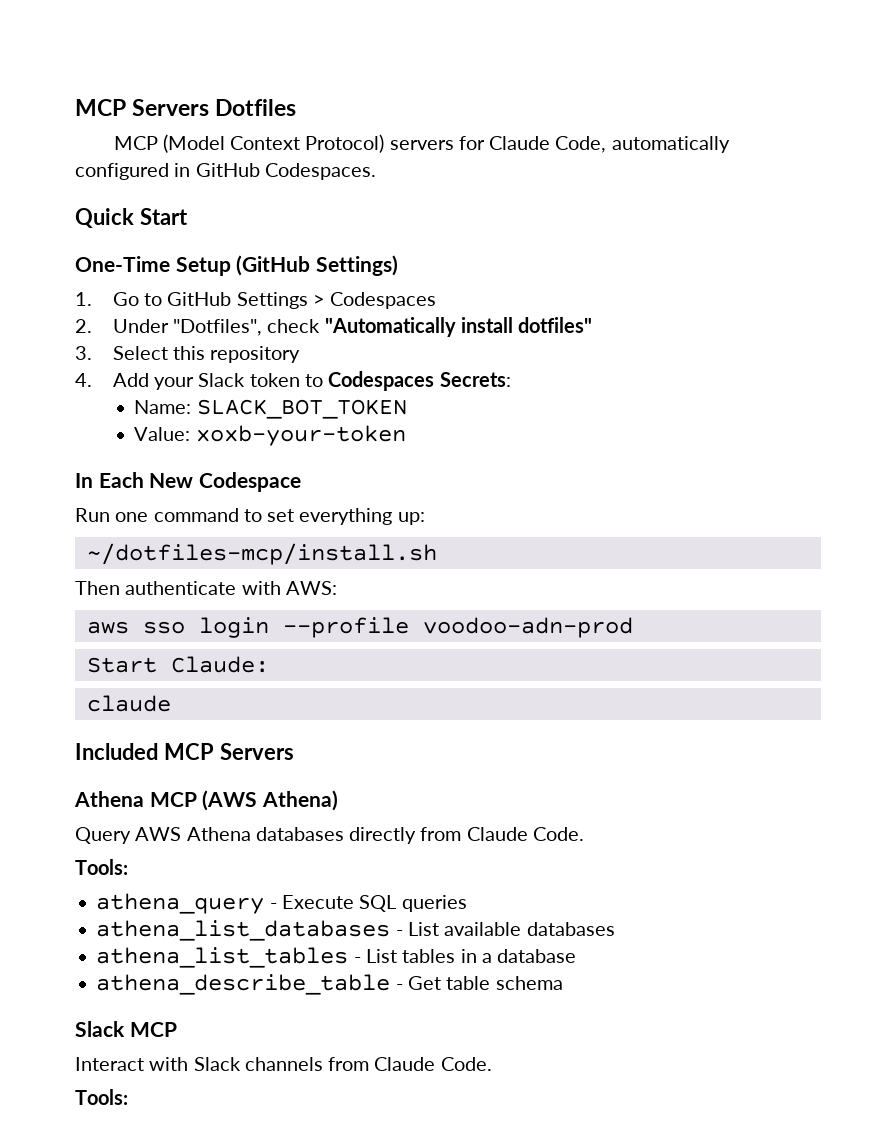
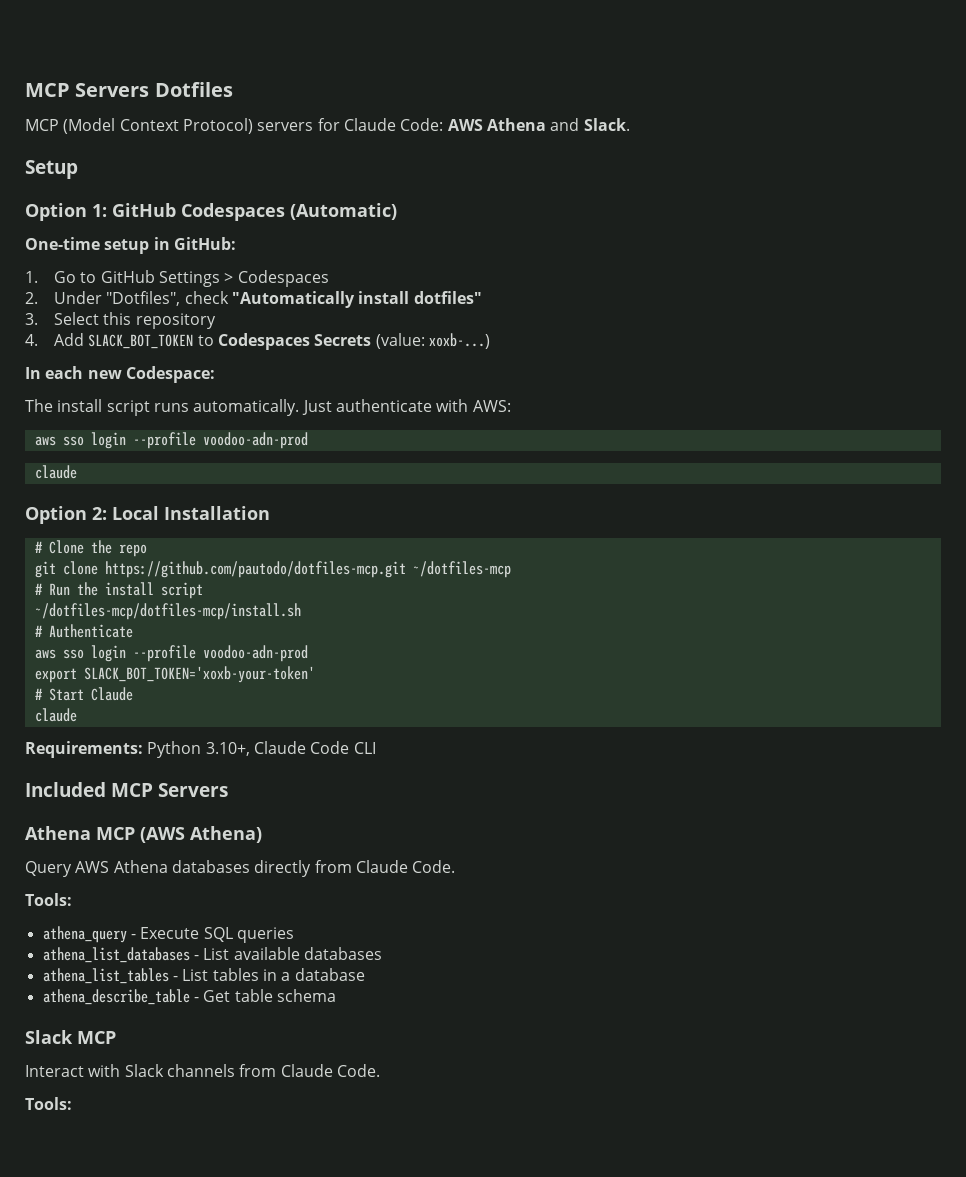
[555,136,730,153] [75,163,376,180] [75,208,188,228] [75,255,398,276] Code, automatically configured in GitHub Codespaces. // Quick Start // One-Time Setup (GitHub Settings) -> [400,118,630,131] [25,160,78,179] [25,203,397,221] [25,237,236,254] Code: AWS Athena and Slack. // Setup // Option 1: GitHub Codespaces (Automatic) // One-time setup in GitHub:
[154,371,511,391] [134,399,407,419] [134,425,406,446] [75,472,301,492] [75,508,425,525] [86,543,437,565] [75,581,120,595] your Slack token to Codespaces Secrets: // Name: SLACK_BOT_TOKEN // Value: xoxb-your-token // In Each New Codespace // Run one command to set everything up: // ~/dotfiles-mcp/install.sh // Then -> [88,333,491,350] [25,366,215,383] [25,399,332,416] SLACK_BOT_TOKEN to Codespaces Secrets (value: xoxb-...) // In each new Codespace: // The install script runs automatically. Just
[86,656,269,673] [86,695,171,712] Start Claude: // claude -> [34,465,77,479] [25,506,270,524] [34,540,147,557] [34,561,511,578] [34,582,203,599] [34,603,301,620] [34,624,133,638] [34,645,308,662] [34,666,315,683] [34,687,133,701] [34,708,77,722] [25,741,376,758] claude // Option 2: Local Installation // # Clone the repo // git clone https://github.com/pautodo/dotfiles-mcp.git ~/dotfiles-mcp // # Run the install script // ~/dotfiles-mcp/dotfiles-mcp/install.sh // # Authenticate // aws sso login --profile voodoo-adn-prod // export SLACK_BOT_TOKEN='xoxb-your-token' // # Start Claude // claude // Requirements: Python 3.10+, Claude Code CLI

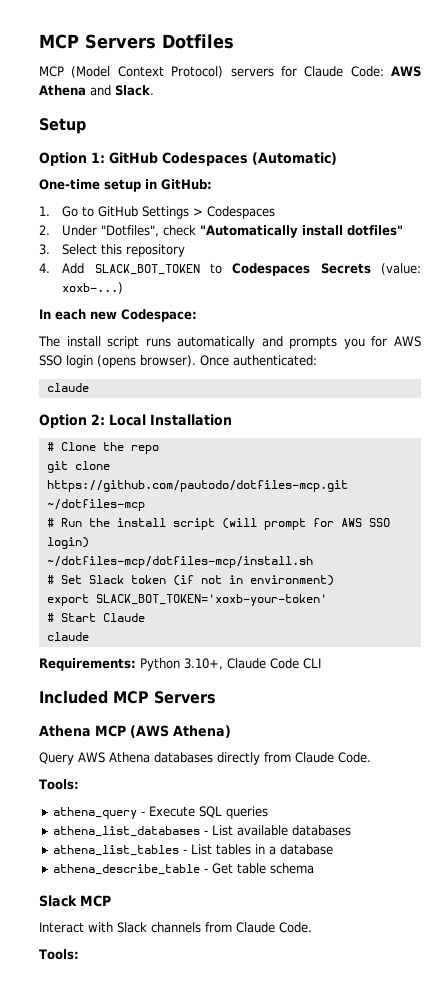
[193,399,511,416] [34,432,308,449] automatically. Just authenticate with AWS: // aws sso login --profile voodoo-adn-prod -> [177,336,421,349] [39,355,317,368] automatically and prompts you for AWS SSO login (opens browser). Once authenticated:
[34,603,301,620] [34,624,133,638] [34,645,308,662] // ~/dotfiles-mcp/dotfiles-mcp/install.sh // # Authenticate // aws sso login --profile voodoo-adn-prod -> [221,518,390,530] [46,537,89,549] [46,556,313,568] [46,575,334,586] (will prompt for AWS SSO login) // ~/dotfiles-mcp/dotfiles-mcp/install.sh // # Set Slack token (if not in environment)

